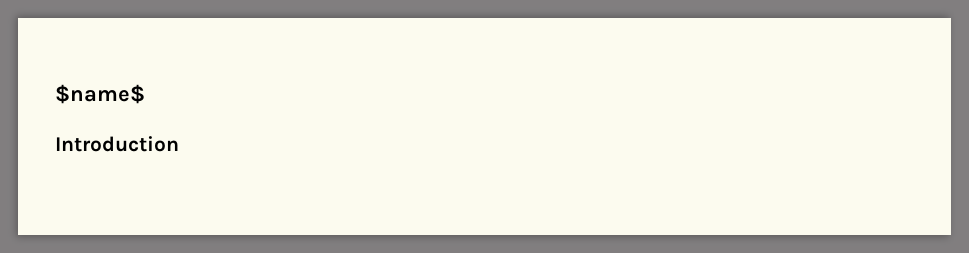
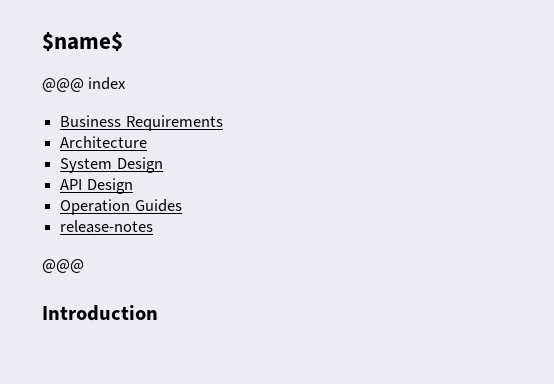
(145, 94) none -> [42,77,127,92] [60,115,223,131] [60,136,148,148] [60,157,163,173] [60,178,133,194] [60,199,182,215] [60,220,154,233] [42,259,84,273] // @@@ index // Business Requirements // Architecture // System Design // API Design // Operation Guides // release-notes // @@@

